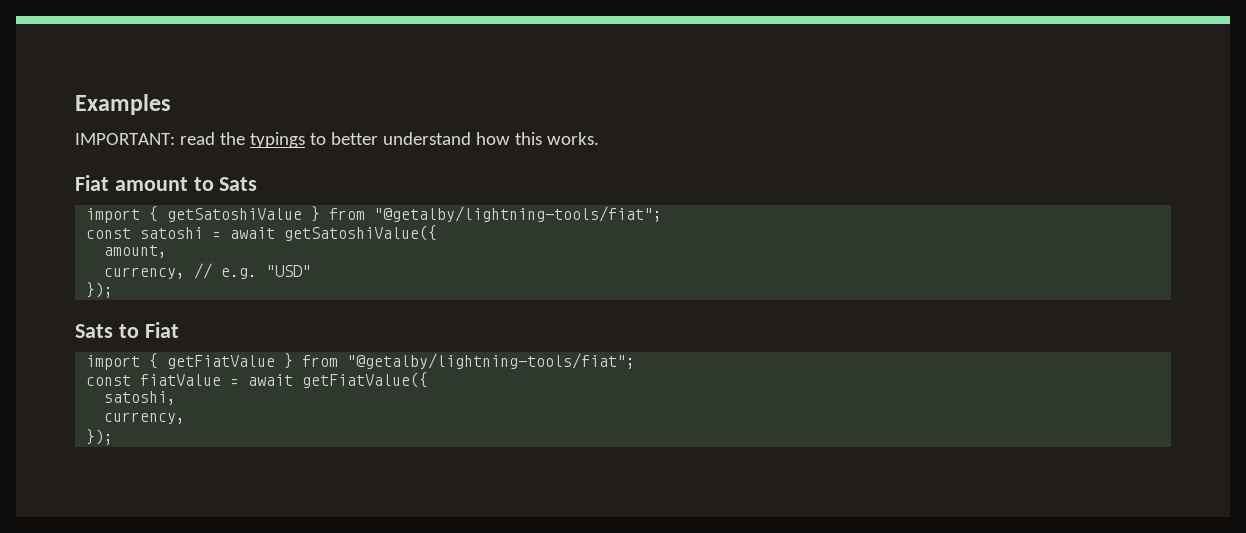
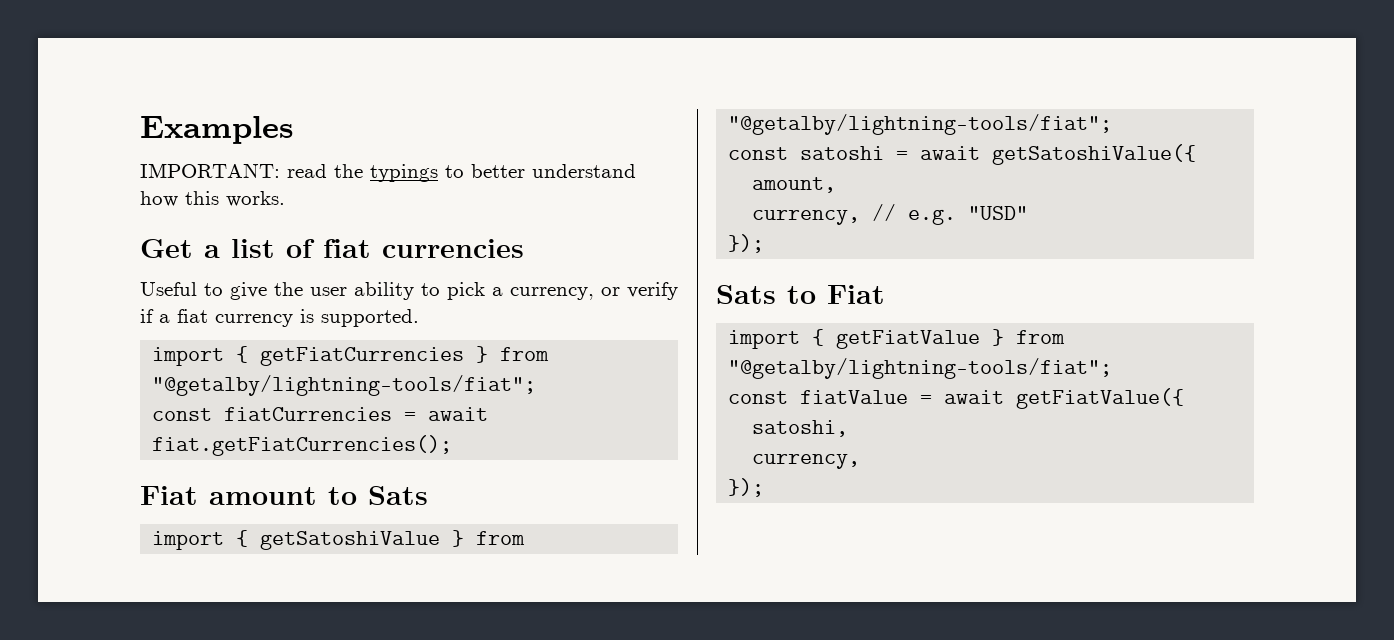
(599, 138) none -> [140,239,524,258] [140,282,678,300] [140,309,419,327] [152,346,550,366] [152,375,537,396] [152,407,489,421] [152,435,453,456] // Get a list of fiat currencies // Useful to give the user ability to pick a currency, or verify if a fiat currency is supported. // import { getFiatCurrencies } from "@getalby/lightning-tools/fiat"; // const fiatCurrencies = await fiat.getFiatCurrencies();

